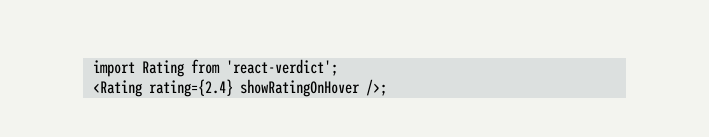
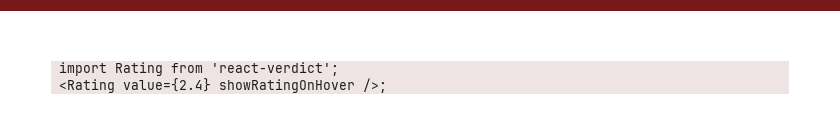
[149,79,234,97] rating={2.4} -> [123,78,212,92] value={2.4}

